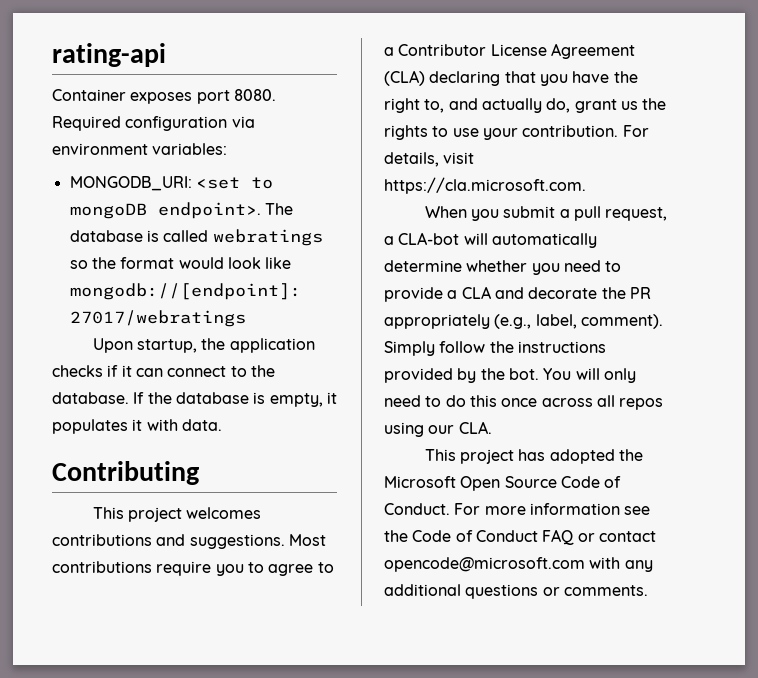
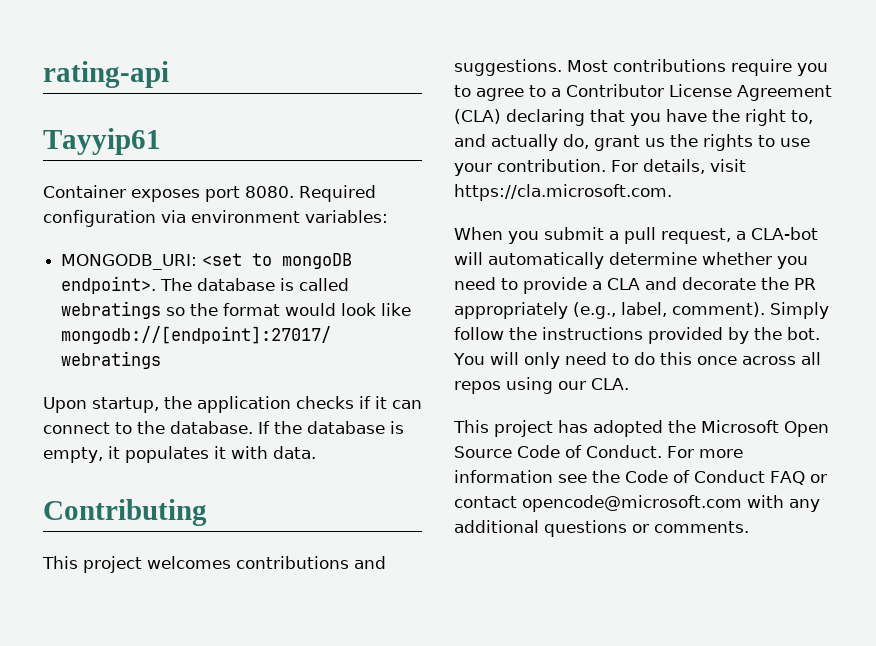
(166, 55) none -> [43,128,161,155] // Tayyip61

